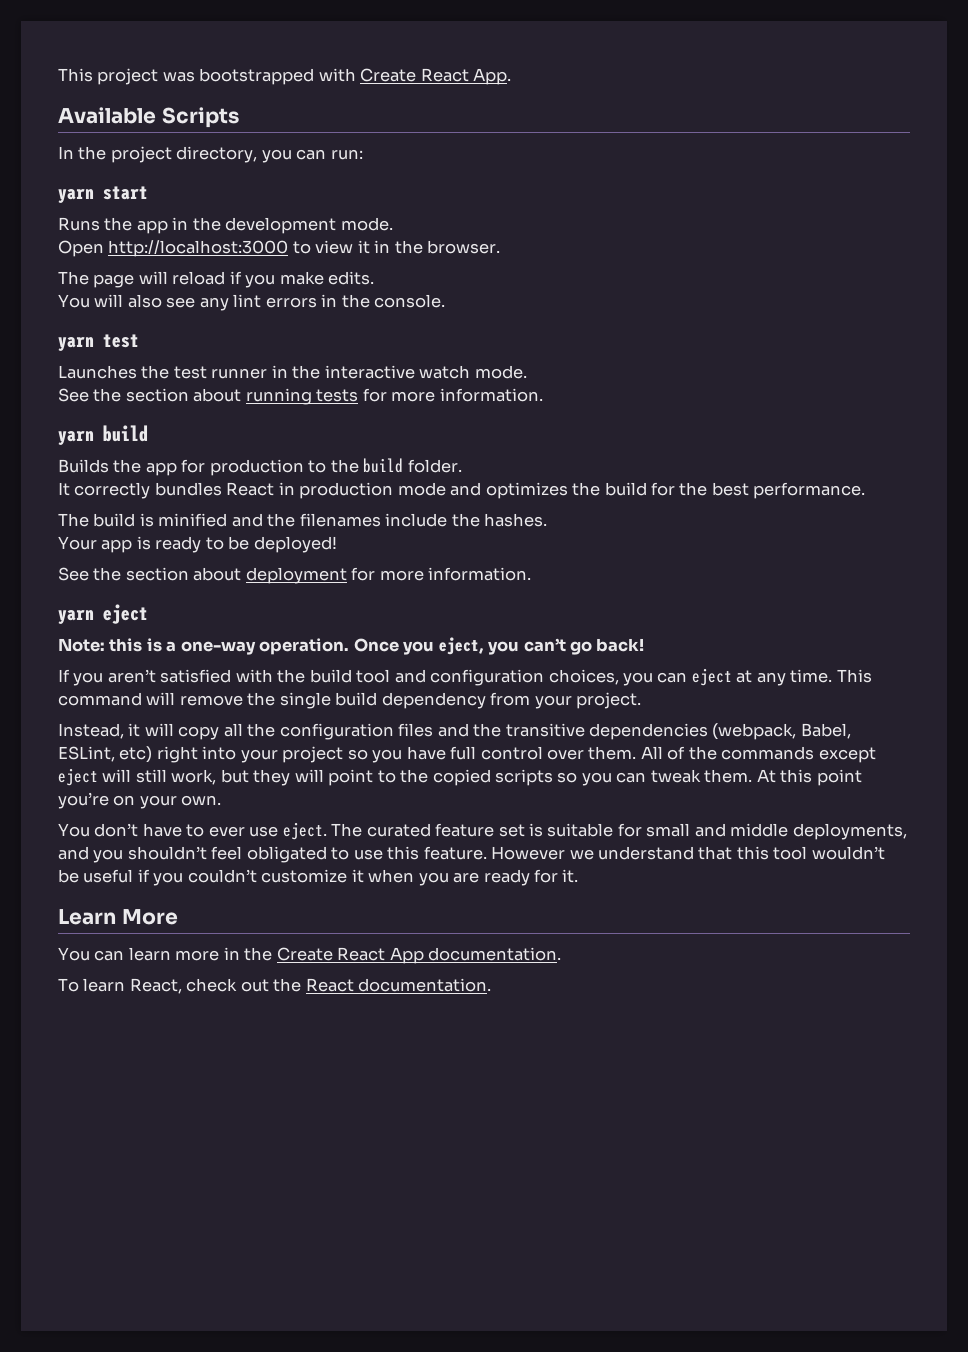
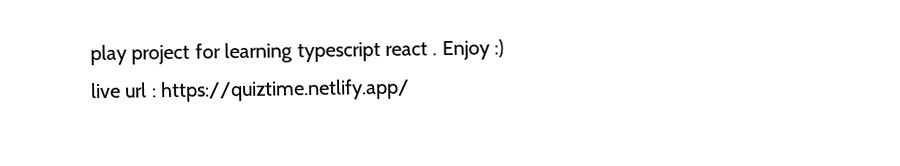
[58,68,512,85] [58,107,239,128] [58,146,363,163] [58,186,148,203] [58,217,393,234] [58,240,501,257] [58,271,375,288] [58,294,446,311] [58,334,139,351] [58,365,527,379] [58,388,543,405] [58,425,148,445] [58,458,462,476] [58,482,866,499] [58,513,548,527] [58,536,337,553] [58,567,532,584] [58,604,148,624] [58,637,645,655] [58,668,872,686] [58,692,642,709] [58,723,851,740] [58,746,876,763] [58,768,862,786] [58,792,222,809] [58,822,907,840] [58,846,885,863] [58,869,579,886] [58,909,178,925] [58,947,562,964] [58,978,492,994] This project was bootstrapped with Create React App. // Available Scripts // In the project directory, you can run: // yarn start // Runs the app in the development mode. // Open http://localhost:3000 to view it in the browser. // The page will reload if you make edits. // You will also see any lint errors in the console. // yarn test // Launches the test runner in the interactive watch mode. // See the section about running tests for more information. // yarn build // Builds the app for production to the build folder. // It correctly bundles React in production mode and optimizes the build for the best performance. // The build is minified and the filenames include the hashes. // Your app is ready to be deployed! // See the section about deployment for more information. // yarn eject // Note: this is a one-way operation. Once you eject, you can’t go back! // If you aren’t satisfied with the build tool and configuration choices, you can eject at any time. This command will remove the single build dependency from your project. // Instead, it will copy all the configuration files and the transitive dependencies (webpack, Babel, ESLint, etc) right into your project so you have full control over them. All of the commands except eject will still work, but they will point to the copied scripts so you can tweak them. At this point you’re on your own. // You don’t have to ever use eject. The curated feature set is suitable for small and middle deployments, and you shouldn’t feel obligated to use this feature. However we understand that this tool wouldn’t be useful if you couldn’t customize it when you are ready for it. // Learn More // You can learn more in the Create React App documentation. // To learn React, check out the React documentation. -> [90,39,505,66] [90,78,411,103] play project for learning typescript react . Enjoy :) // live url : https://quiztime.netlify.app/

